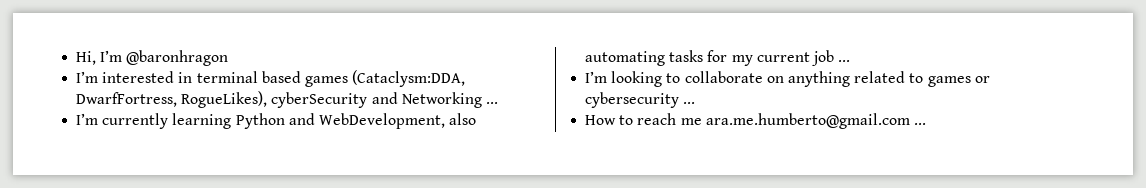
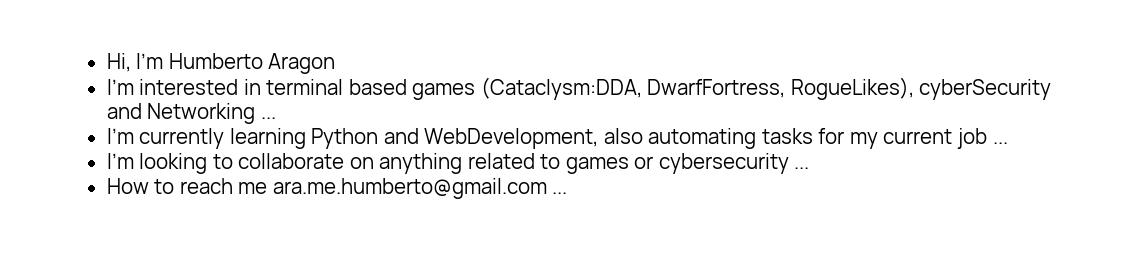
[126,50,229,66] @baronhragon -> [168,53,336,74] Humberto Aragon

